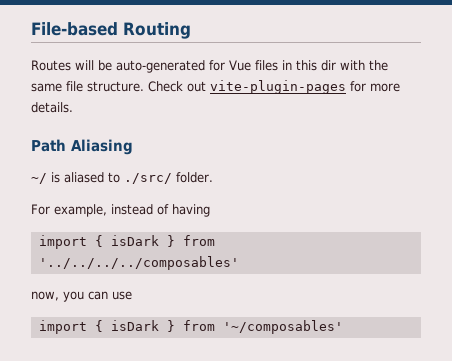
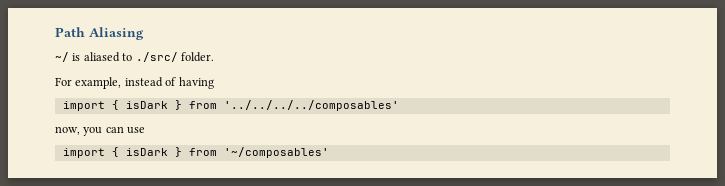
[31,22,191,39] [31,60,388,73] [31,80,400,94] [31,102,73,113] File-based Routing // Routes will be auto-generated for Vue files in this dir with the same file structure. Check out vite-plugin-pages for more details. // -> (55, 32) none

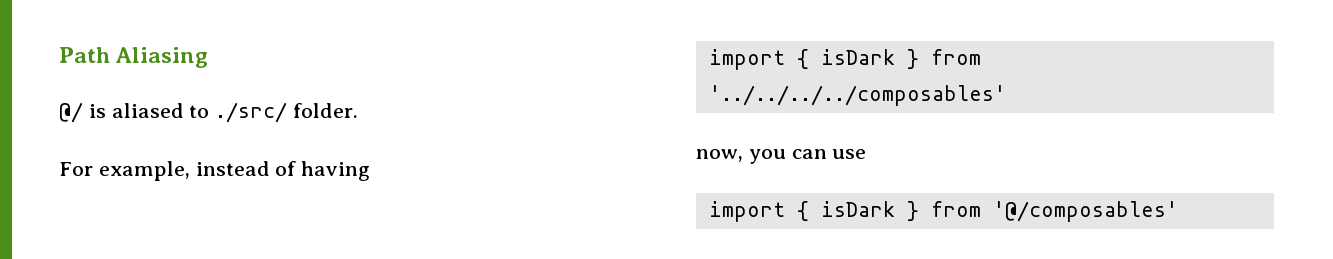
[55,52,69,62] ~/ -> [59,102,83,123] @/
[223,147,329,158] '~/composables' -> [992,201,1178,222] '@/composables'

